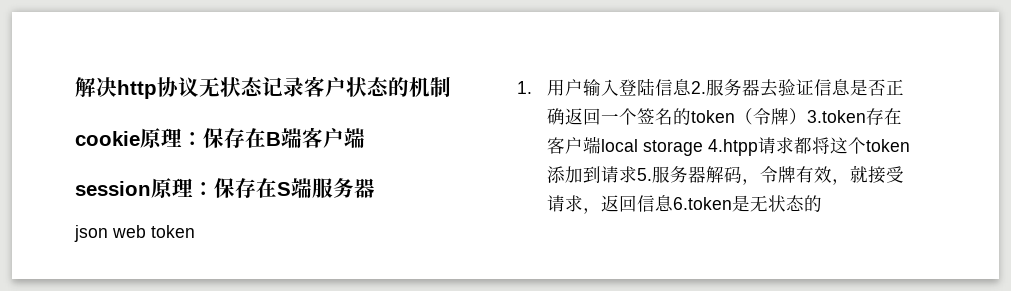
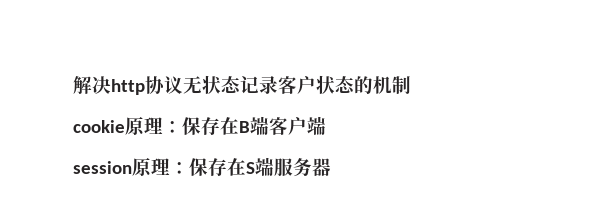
[74,225,195,242] [517,78,904,97] [546,108,902,125] [546,136,910,156] [546,165,904,185] [546,195,822,214] // json web token // 1.用户输入登陆信息2.服务器去验证信息是否正确返回一个签名的token（令牌）3.token存在客户端local storage 4.htpp请求都将这个token添加到请求5.服务器解码，令牌有效，就接受请求，返回信息6.token是无状态的 -> (331, 167) none

